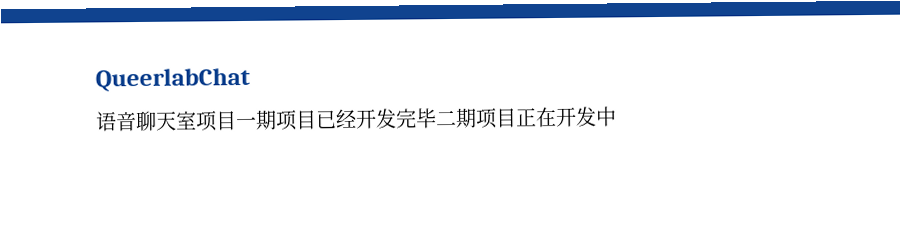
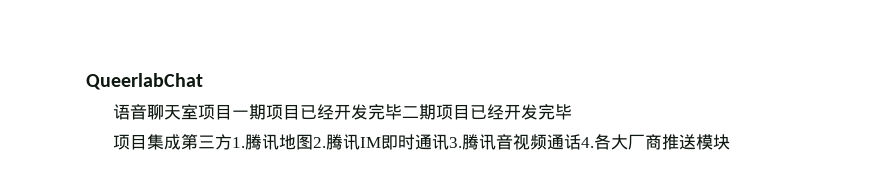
[515,106,617,128] 正在开发中 -> [469,104,572,120] [112,134,730,150] 已经开发完毕 // 项目集成第三方1.腾讯地图2.腾讯IM即时通讯3.腾讯音视频通话4.各大厂商推送模块

